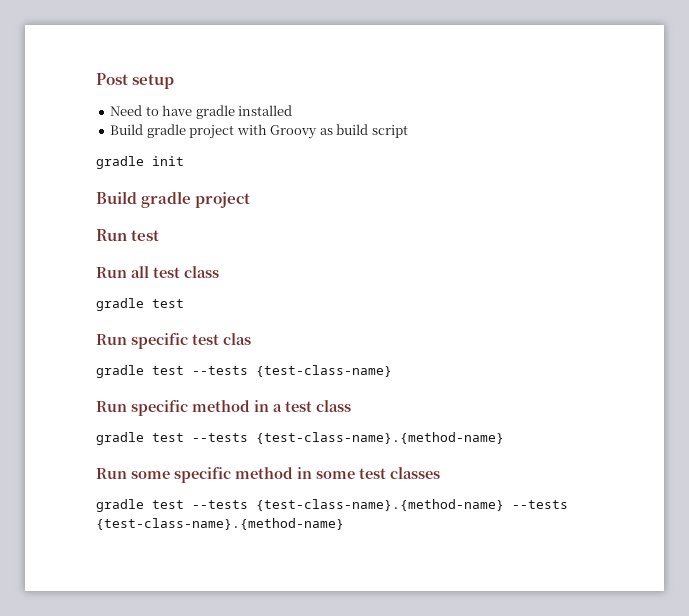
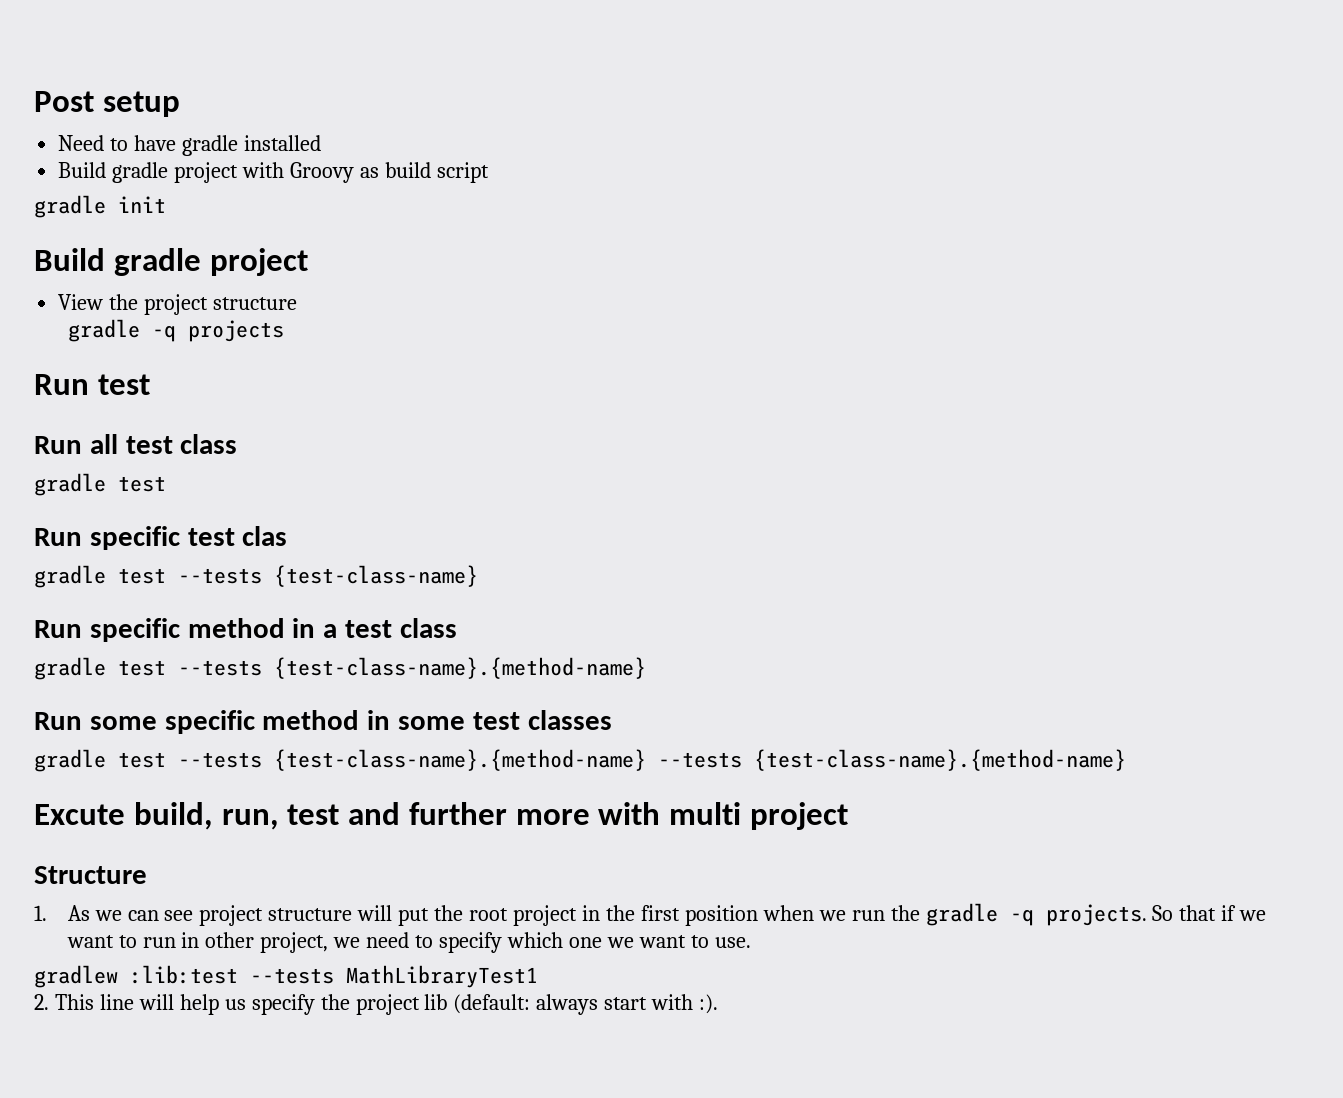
(251, 200) none -> [58,294,298,315] [67,319,284,342] // View the project structure // gradle -q projects
(344, 524) none -> [34,802,848,830] [34,866,147,884] [34,903,1267,926] [66,932,751,953] [34,965,538,988] [34,994,719,1015] // Excute build, run, test and further more with multi project // Structure // 1. As we can see project structure will put the root project in the first position when we run the gradle -q projects. So that if we want to run in other project, we need to specify which one we want to use. // gradlew :lib:test --tests MathLibraryTest1 // 2. This line will help us specify the project lib (default: always start with :).

